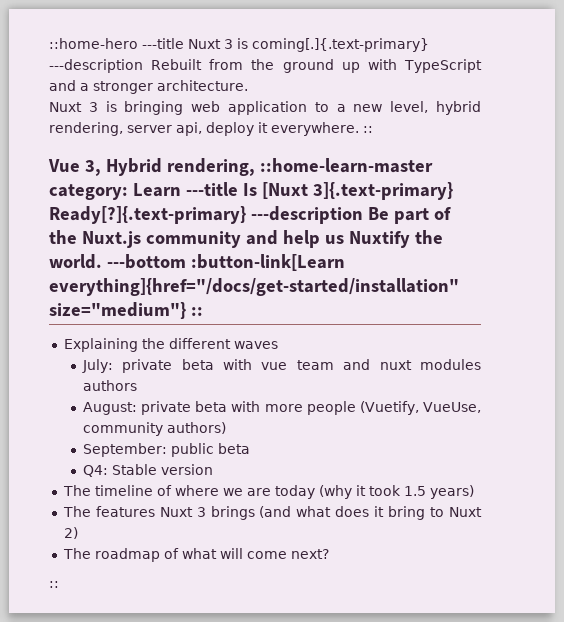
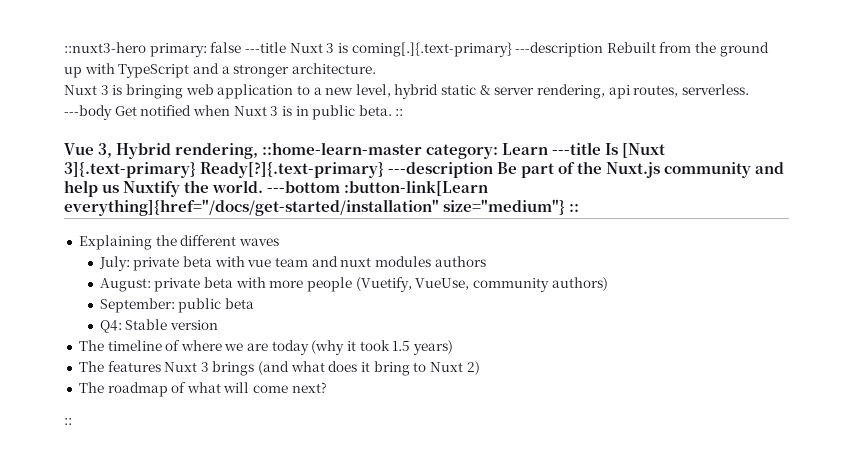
[49,38,138,49] ::home-hero -> [64,42,242,57] ::nuxt3-hero primary: false
[49,122,359,136] rendering, server api, deploy it everywhere. -> [441,84,749,99] [64,105,392,120] static & server rendering, api routes, serverless. ---body Get notified when Nuxt 3 is in public beta.

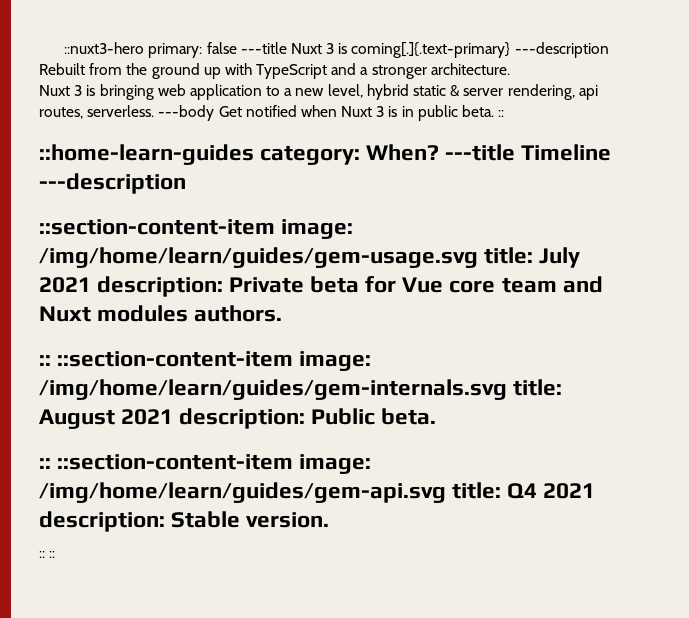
[64,142,666,159] [64,161,785,178] [64,180,489,197] [64,199,580,216] [78,235,279,250] [98,256,486,271] [99,277,608,292] [99,298,254,313] [99,319,218,333] [78,340,453,355] [78,361,480,376] [78,382,327,397] Vue 3, Hybrid rendering, ::home-learn-master category: Learn ---title Is [Nuxt 3]{.text-primary} Ready[?]{.text-primary} ---description Be part of the Nuxt.js community and help us Nuxtify the world. ---bottom :button-link[Learn everything]{href="/docs/get-started/installation" size="medium"} :: // Explaining the different waves // July: private beta with vue team and nuxt modules authors // August: private beta with more people (Vuetify, VueUse, community authors) // September: public beta // Q4: Stable version // The timeline of where we are today (why it took 1.5 years) // The features Nuxt 3 brings (and what does it bring to Nuxt 2) // The roadmap of what will come next? // -> [39,144,612,165] [39,173,186,194] [39,219,354,239] [39,247,581,268] [39,276,603,297] [39,305,283,322] [39,351,372,371] [39,379,563,400] [39,408,437,429] [39,454,372,474] [39,482,596,503] [39,511,330,532] [39,551,45,558] ::home-learn-guides category: When? ---title Timeline ---description // ::section-content-item image: /img/home/learn/guides/gem-usage.svg title: July 2021 description: Private beta for Vue core team and Nuxt modules authors. // :: ::section-content-item image: /img/home/learn/guides/gem-internals.svg title: August 2021 description: Public beta. // :: ::section-content-item image: /img/home/learn/guides/gem-api.svg title: Q4 2021 description: Stable version. // ::

